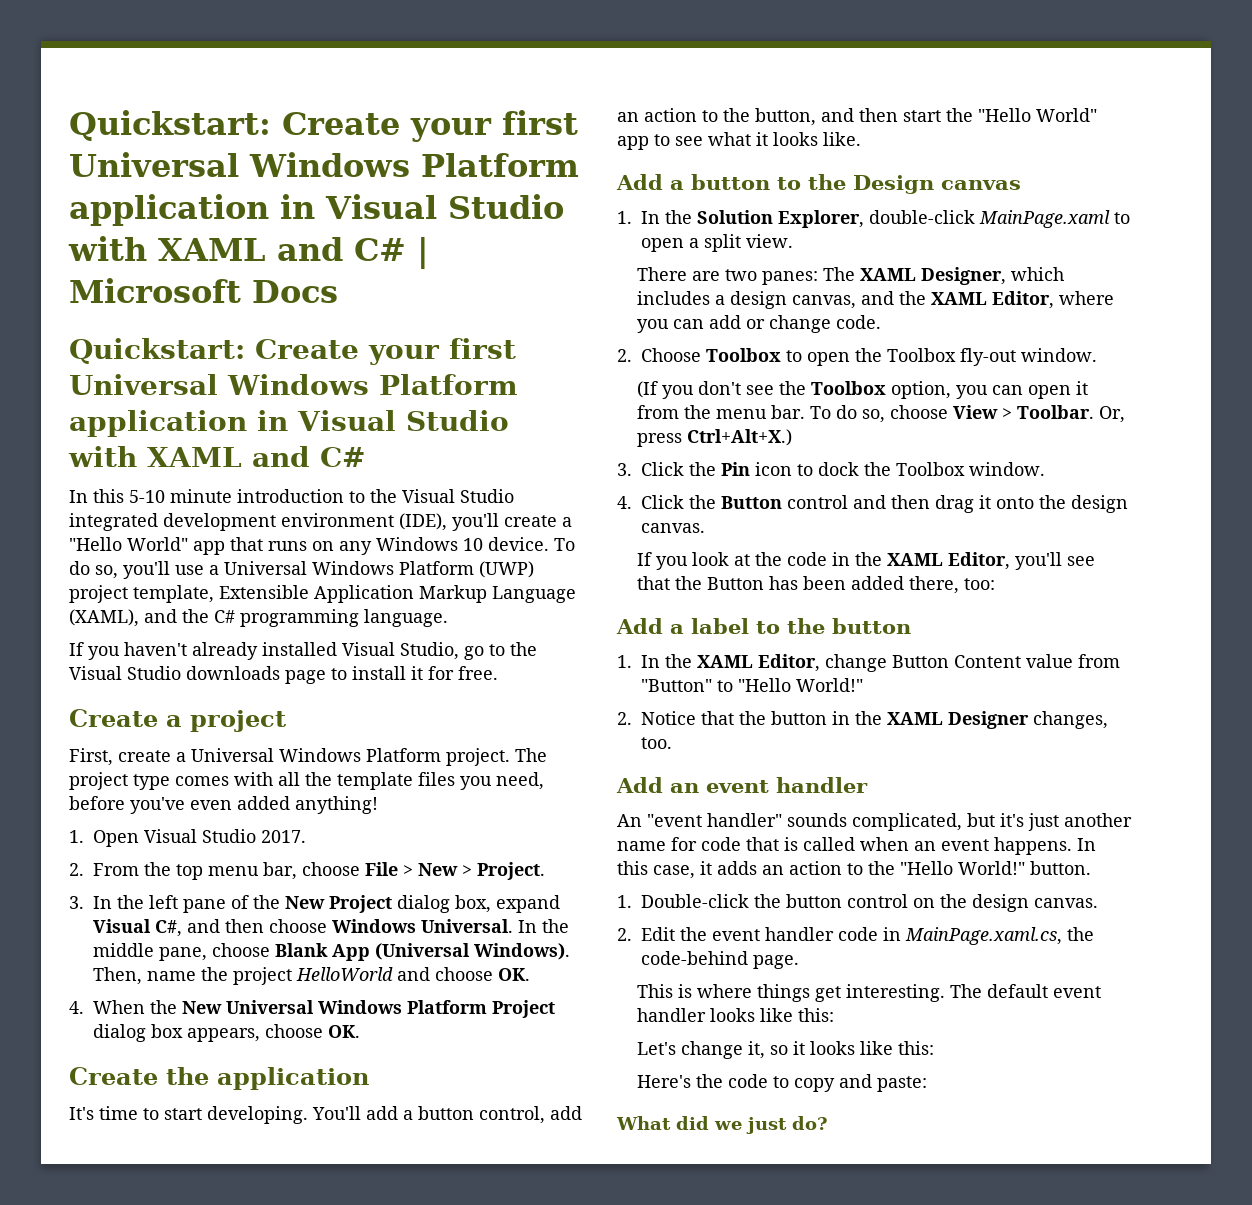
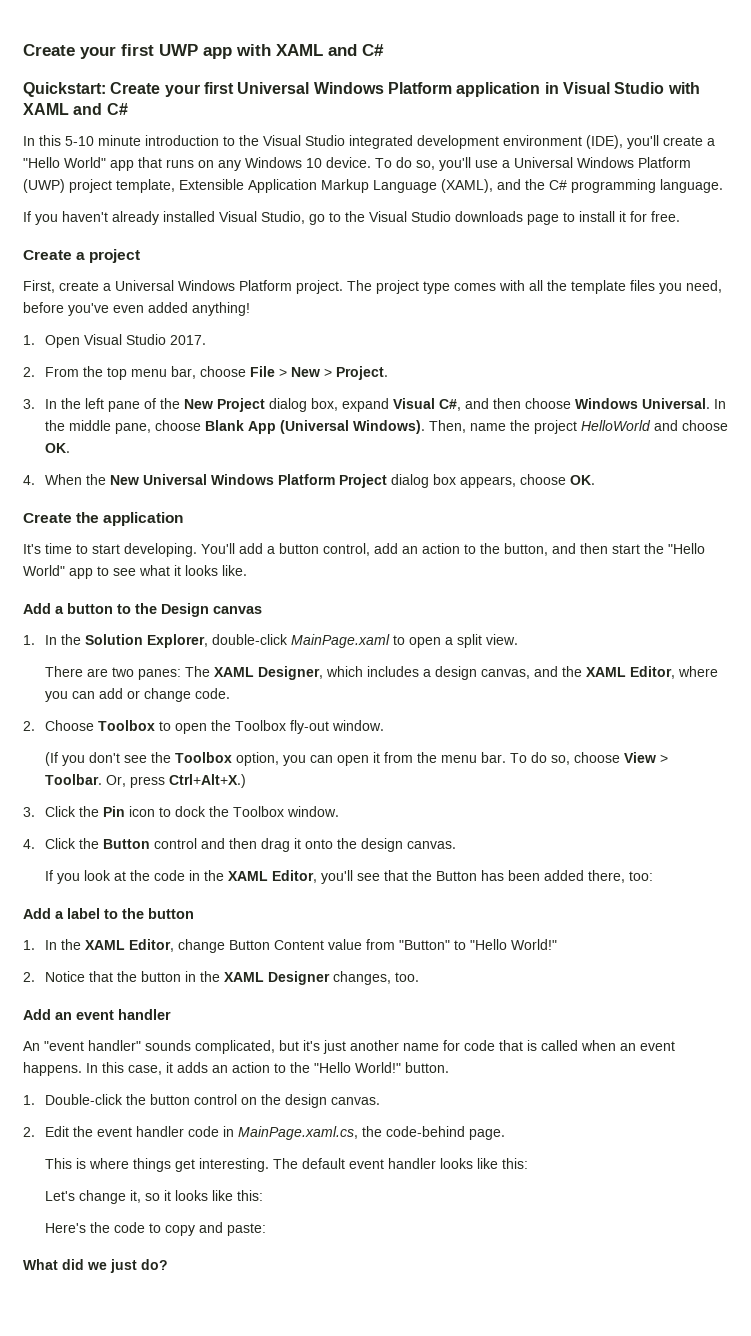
[69,110,578,142] [69,152,579,177] [69,194,564,226] [68,236,429,269] [69,278,338,303] Quickstart: Create your first Universal Windows Platform application in Visual Studio with XAML and C# | Microsoft Docs -> [23,44,384,59] Create your first UWP app with XAML and C#

